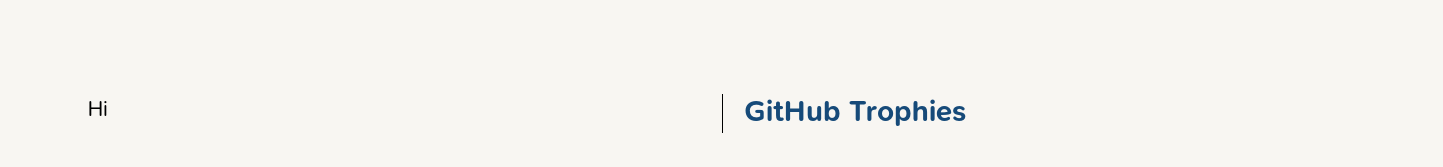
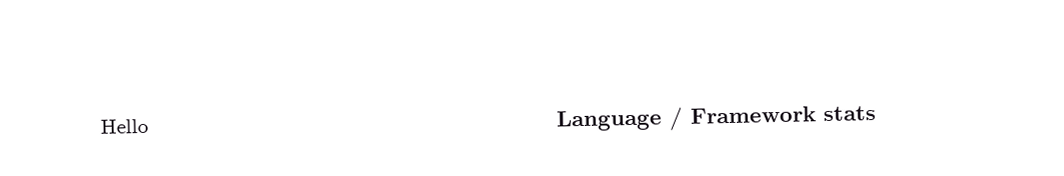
[88,101,108,116] [744,99,966,126] Hi // GitHub Trophies -> [100,118,149,134] [556,105,876,132] Hello // Language / Framework stats

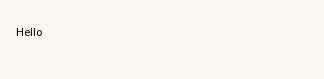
[556,105,876,132] // Language / Framework stats -> (42, 32) none

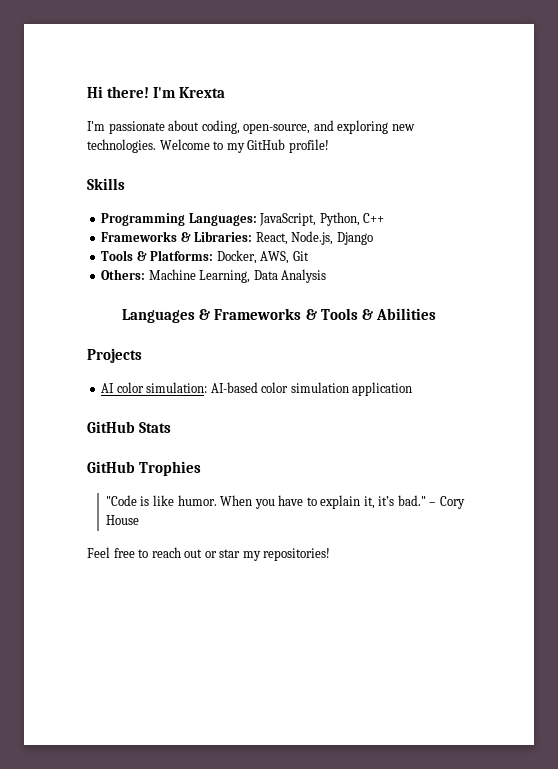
[16,28,42,36] Hello -> [87,86,226,98] [87,120,415,134] [87,139,329,153] [87,178,125,190] [101,212,385,226] [101,231,373,245] [101,250,309,264] [101,269,327,283] [122,308,436,323] [87,348,142,363] [101,382,413,396] [87,421,172,433] [87,461,202,476] [105,495,465,509] [105,515,139,525] [87,547,331,561] Hi there! I'm Krexta // I'm passionate about coding, open-source, and exploring new technologies. Welcome to my GitHub profile! // Skills // Programming Languages: JavaScript, Python, C++ // Frameworks & Libraries: React, Node.js, Django // Tools & Platforms: Docker, AWS, Git // Others: Machine Learning, Data Analysis // Languages & Frameworks & Tools & Abilities // Projects // AI color simulation: AI-based color simulation application // GitHub Stats // GitHub Trophies // "Code is like humor. When you have to explain it, it’s bad." – Cory House // Feel free to reach out or star my repositories!

